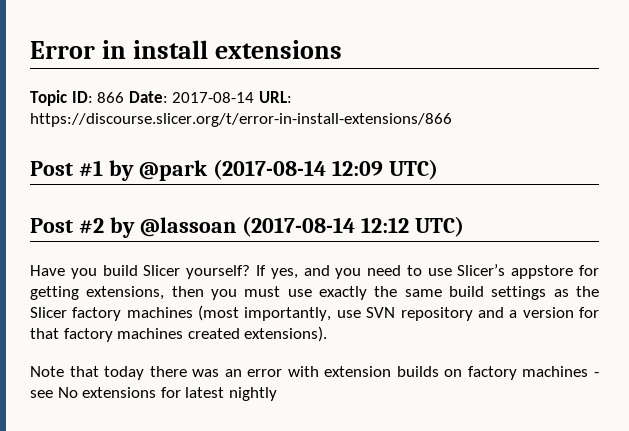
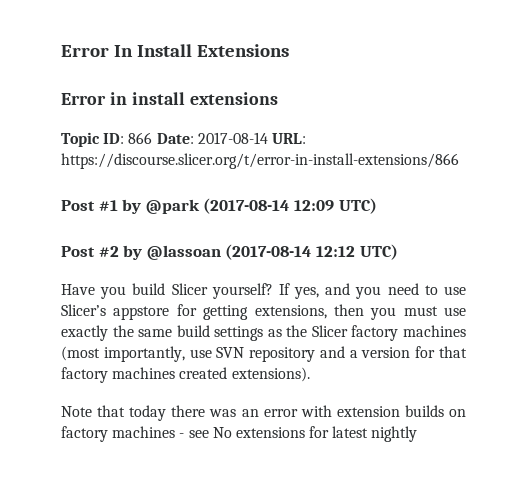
[30,41,95,59] Error -> [61,44,290,57] [61,93,106,105] Error In Install Extensions // Error

